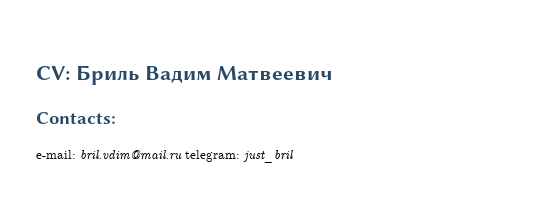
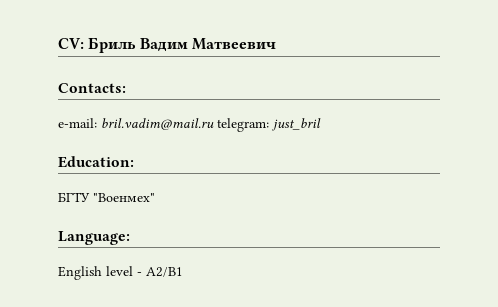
[80,150,182,160] bril.vdim@mail.ru -> [101,118,214,130] bril.vadim@mail.ru
(293, 156) none -> [58,156,134,168] [58,192,155,202] [58,231,130,245] [58,266,183,280] // Education: // БГТУ "Военмех" // Language: // English level - A2/B1

